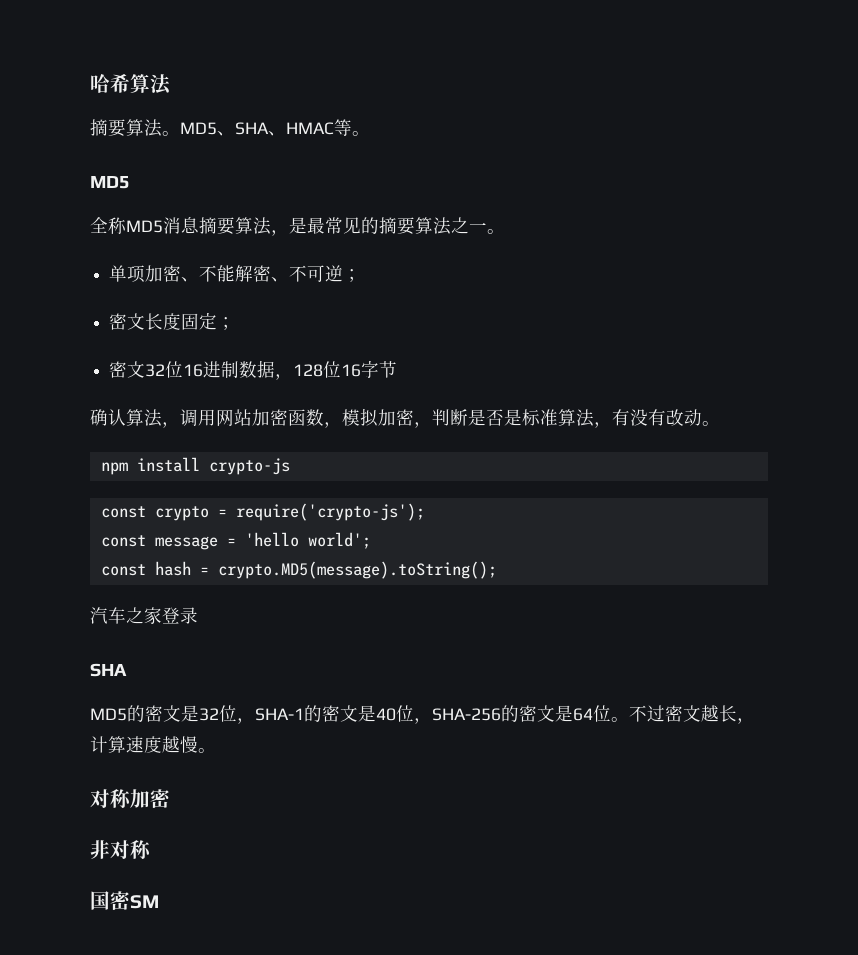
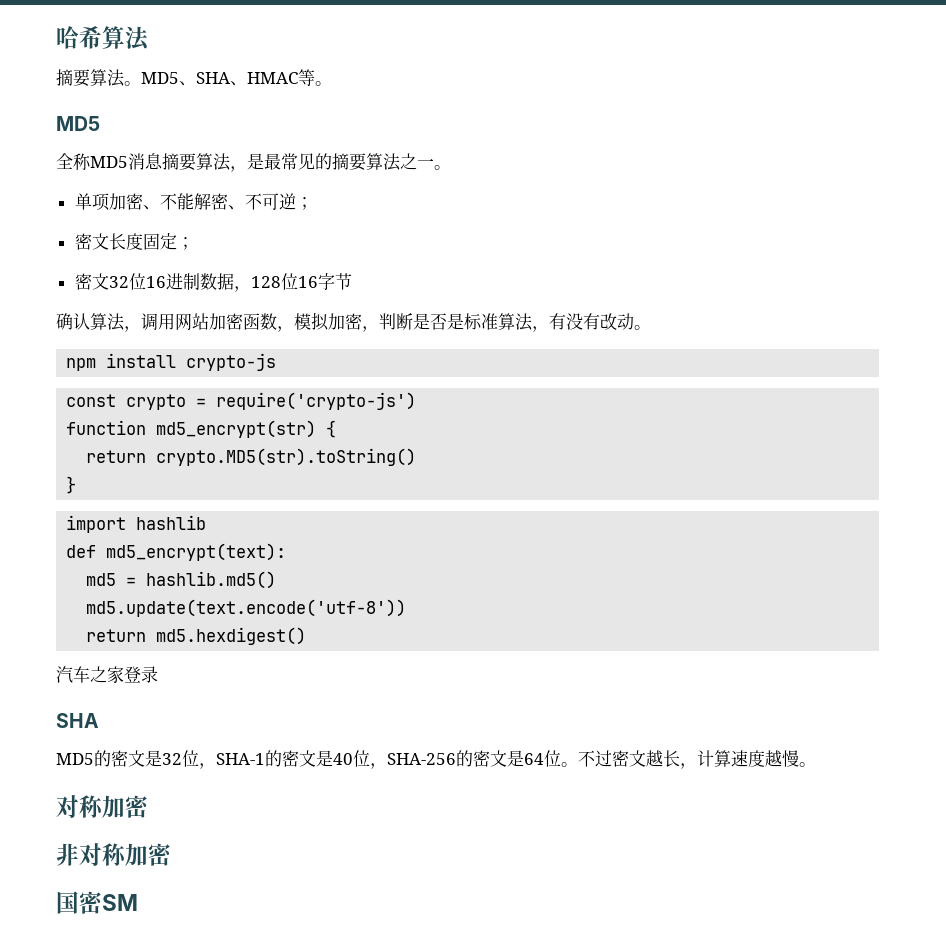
[235,503,425,521] [100,532,371,550] [100,561,497,579] require('crypto-js'); // const message = 'hello world'; // const hash = crypto.MD5(message).toString(); -> [216,392,417,410] [66,420,337,438] [86,448,417,466] [66,476,77,494] [66,515,207,533] [66,543,287,561] [86,571,277,589] [86,599,407,617] [86,627,307,645] require('crypto-js') // function md5_encrypt(str) { // return crypto.MD5(str).toString() // } // import hashlib // def md5_encrypt(text): // md5 = hashlib.md5() // md5.update(text.encode('utf-8')) // return md5.hexdigest()
(151, 849) none -> [125,843,172,866] 加密

